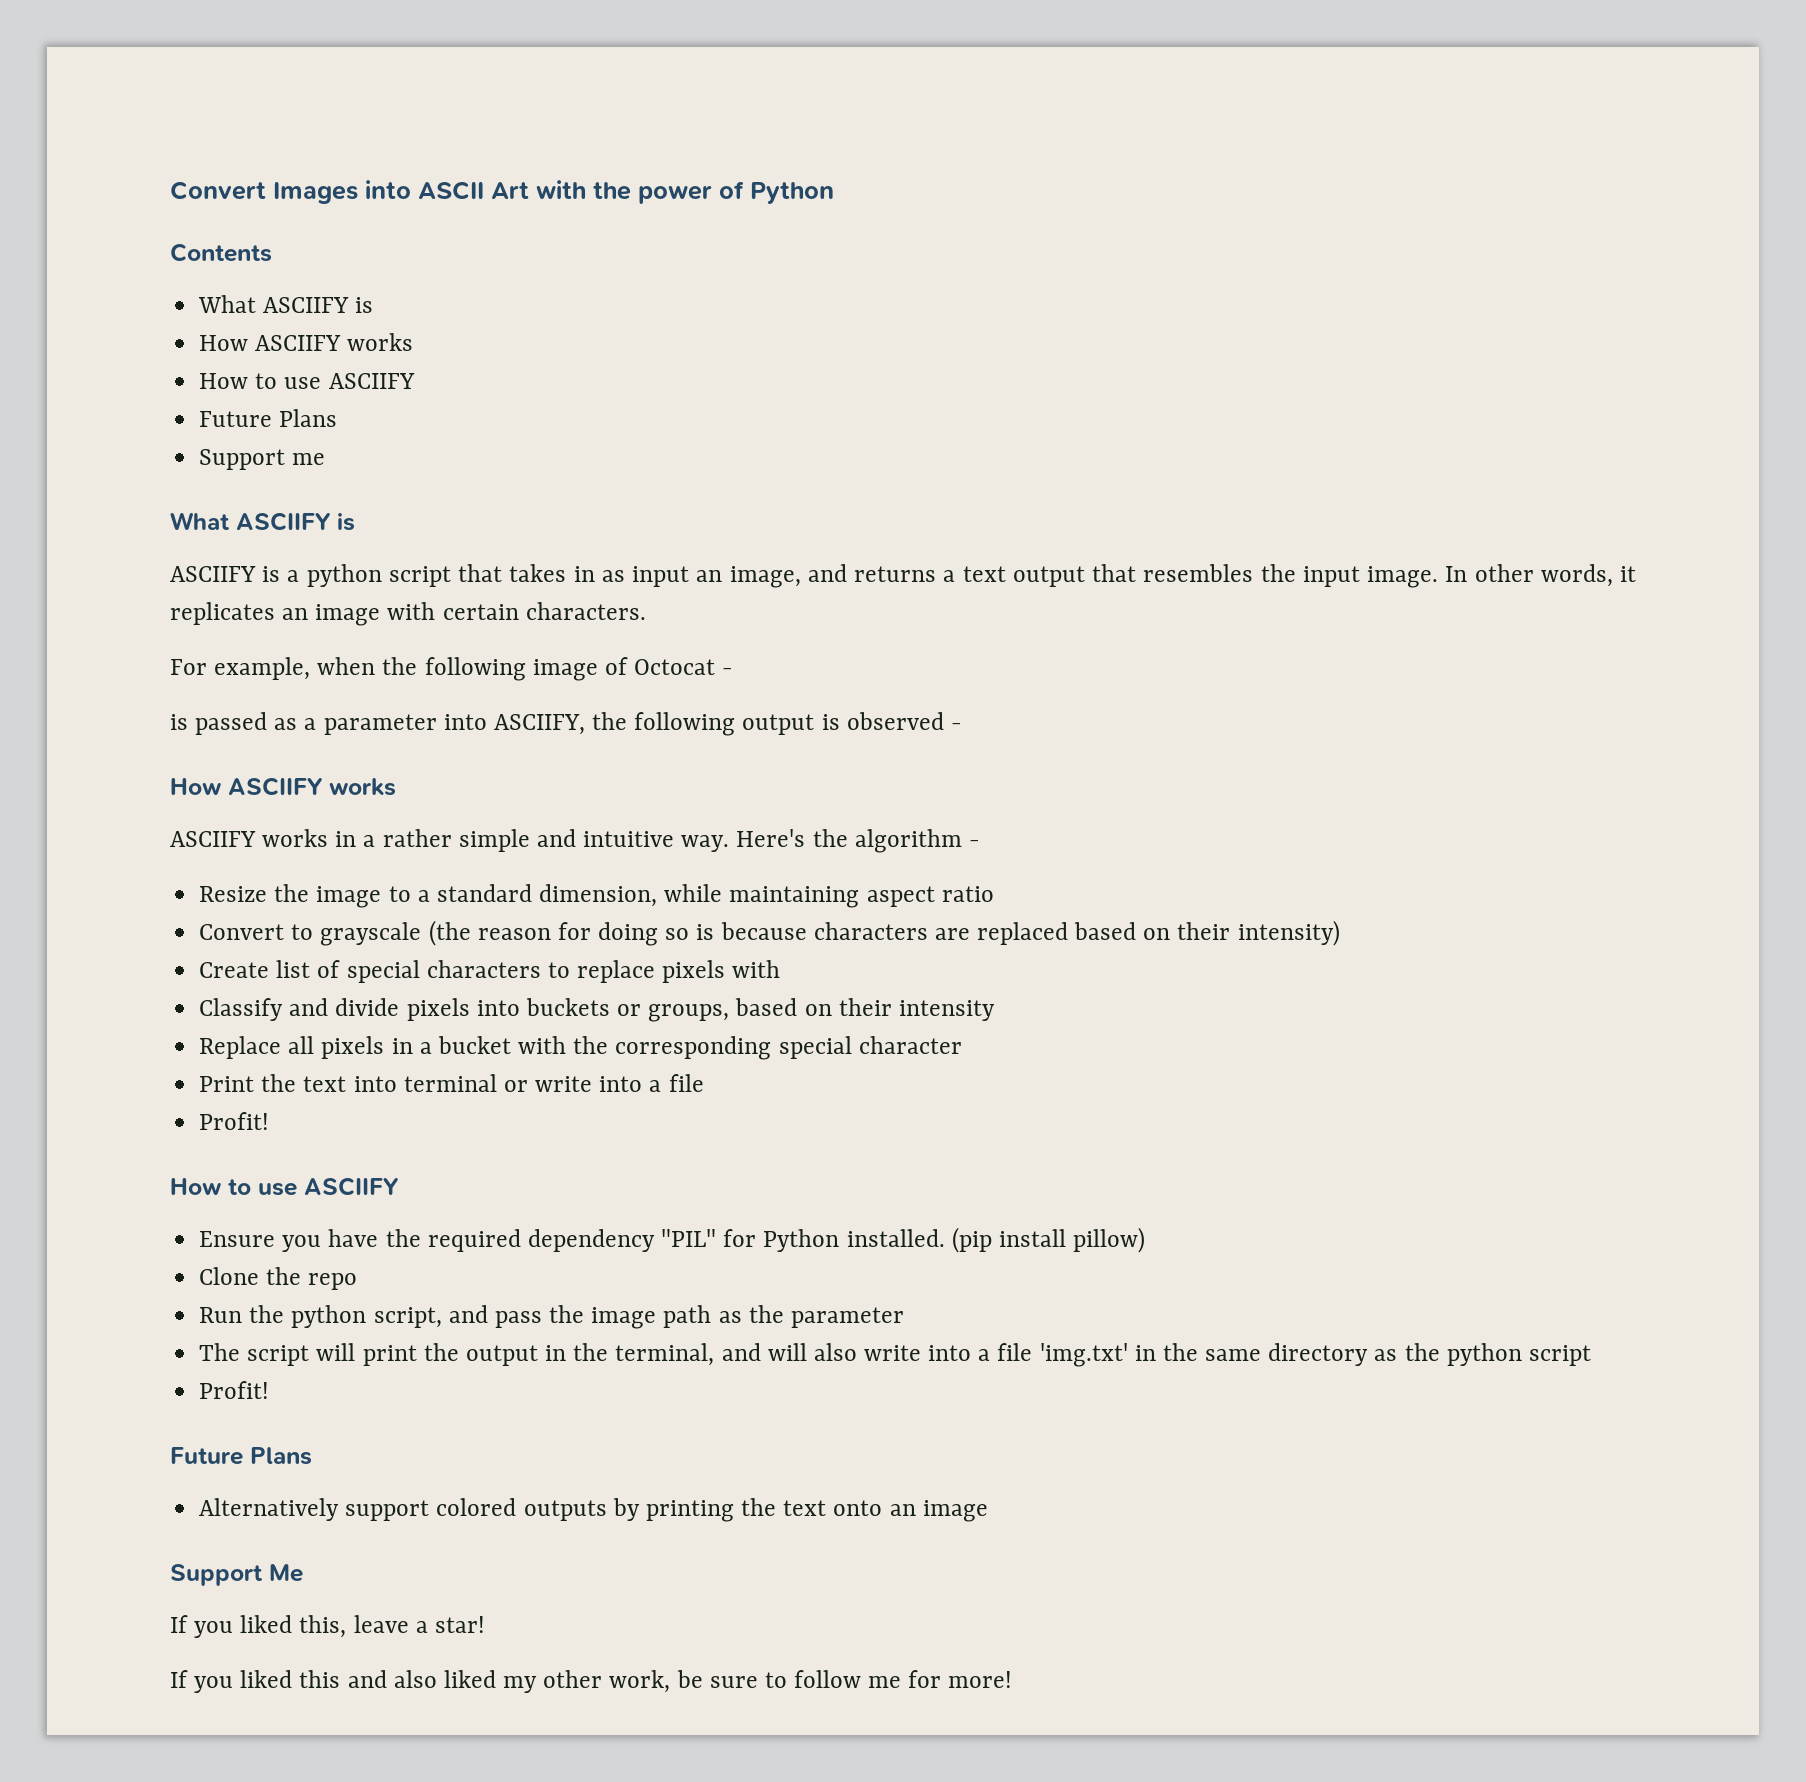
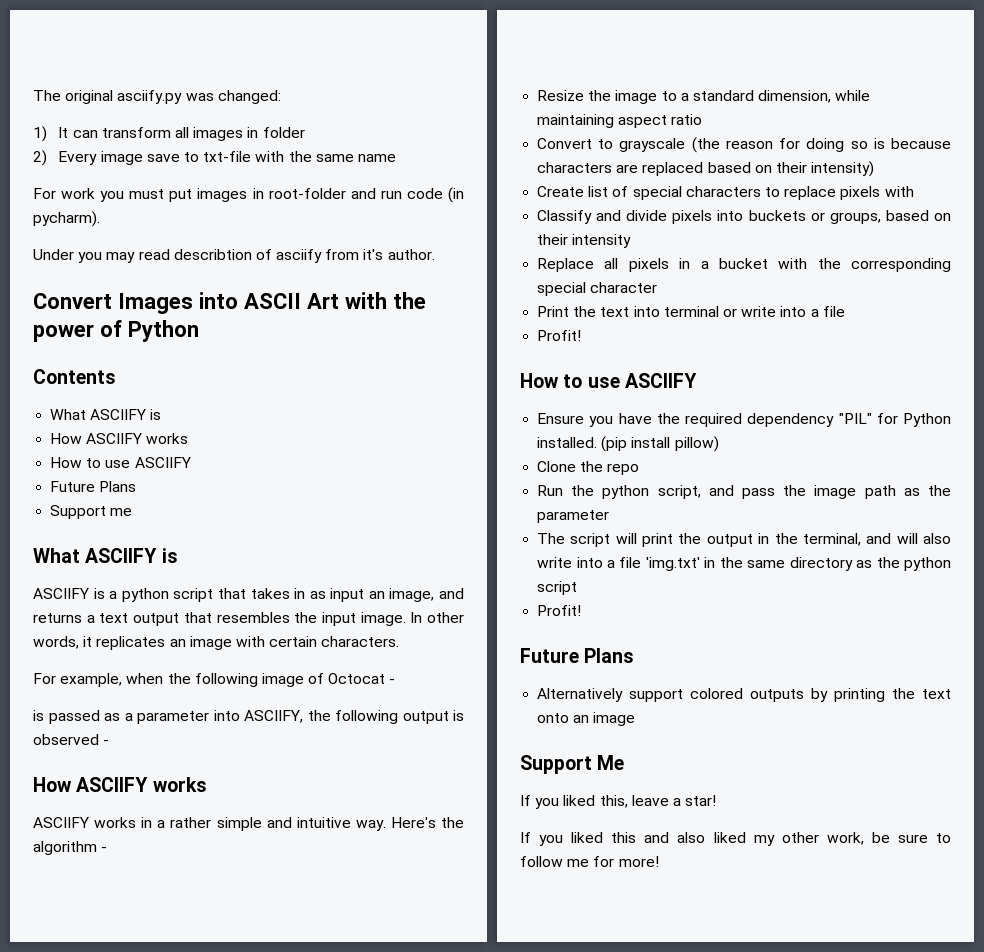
(170, 190) none -> [33,90,281,104] [33,126,305,142] [33,150,396,166] [33,187,464,203] [33,211,100,227] [33,249,435,263] The original asciify.py was changed: // 1) It can transform all images in folder // 2) Every image save to txt-file with the same name // For work you must put images in root-folder and run code (in pycharm). // Under you may read describtion of asciify from it's author. //

